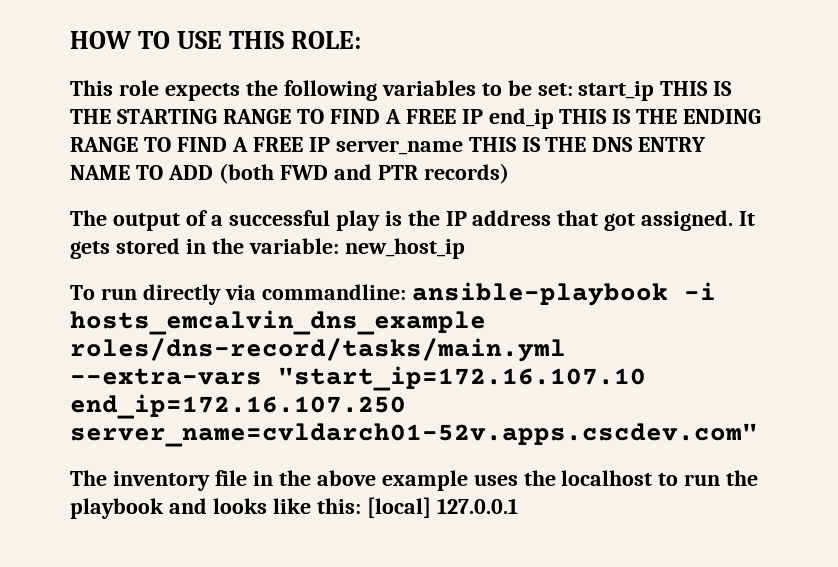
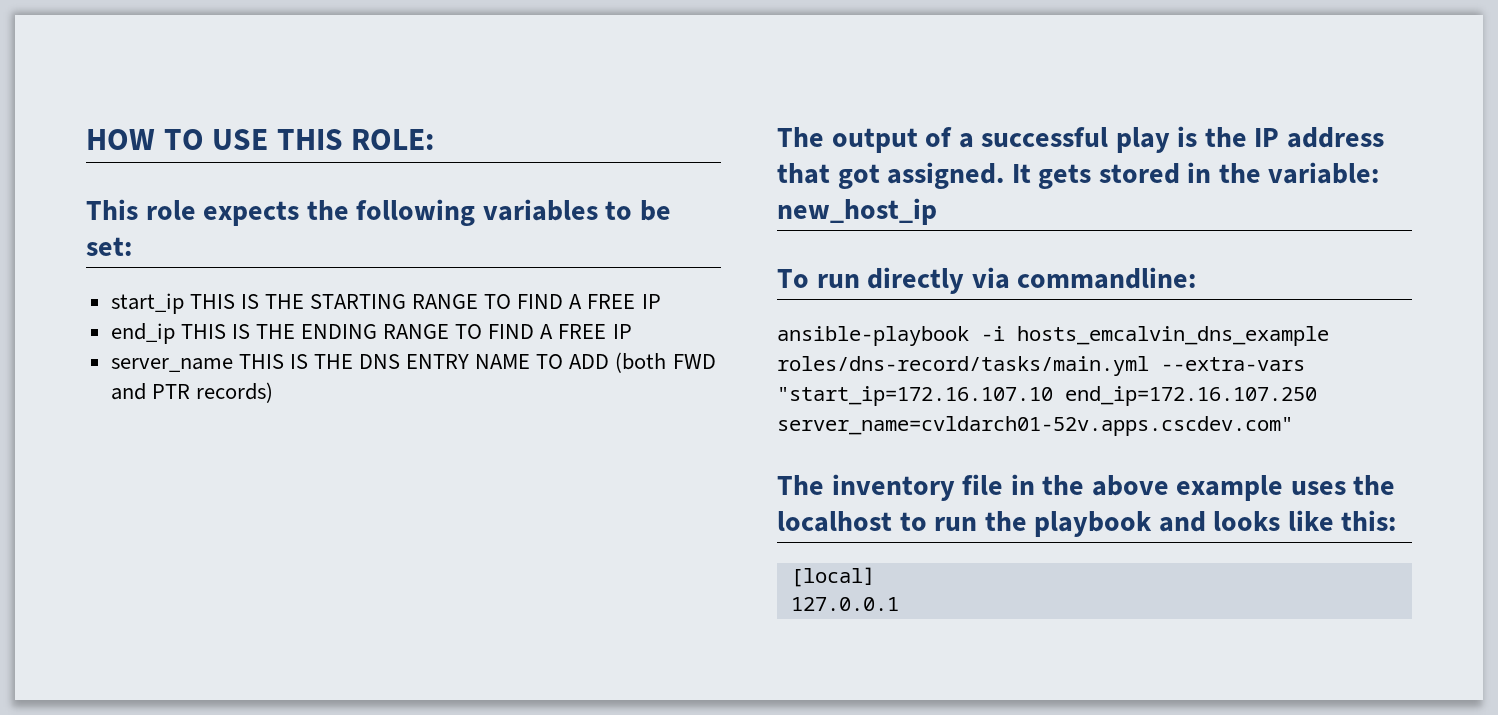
(573, 89) none -> (132, 246) //
(483, 116) none -> (661, 301) //
(330, 144) none -> (632, 331) //
(406, 292) none -> (1197, 278) //
(361, 506) none -> (1397, 520) //
(431, 507) none -> (875, 577) //

